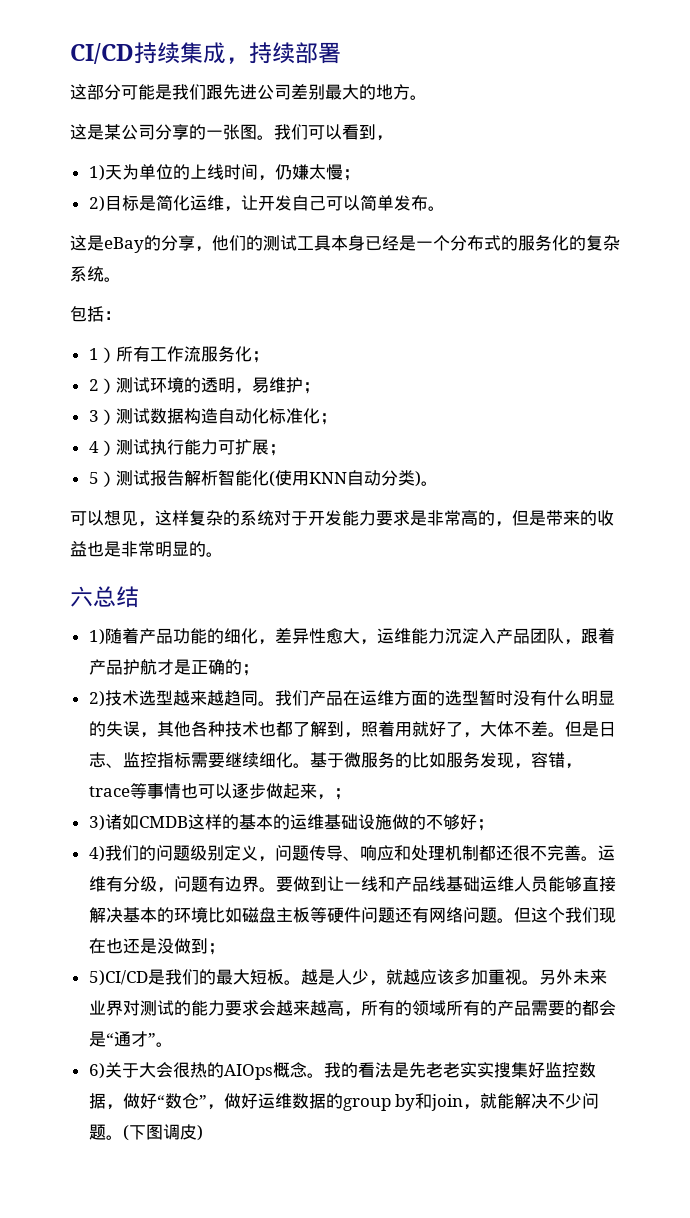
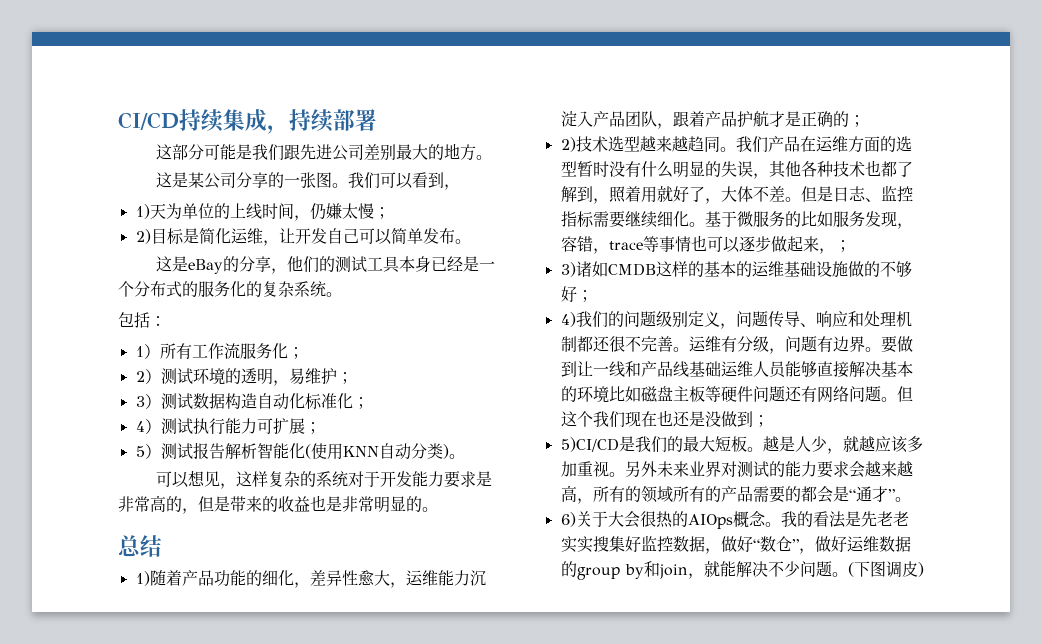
[70,586,93,607] 六 -> (438, 509) none

